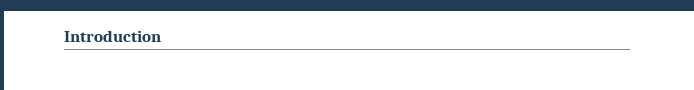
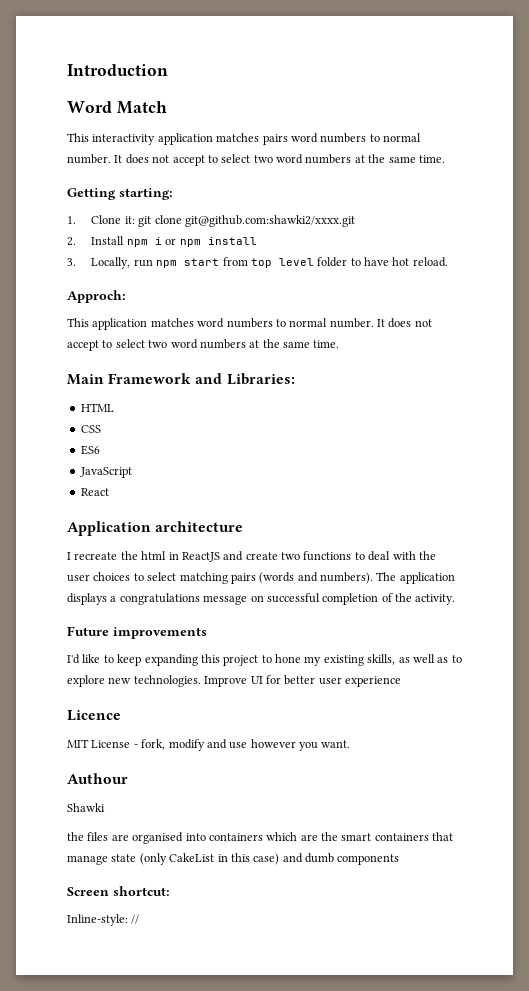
(161, 36) none -> [67,101,167,114] [67,133,421,145] [67,154,445,166] [67,188,173,200] [67,215,355,227] [67,236,257,247] [67,257,448,269] [67,290,126,303] [67,318,432,330] [67,339,340,351] [67,373,295,385] [80,403,114,412] [80,425,101,433] [80,445,100,455] [79,467,132,478] [80,488,109,496] [67,521,244,536] [67,551,436,562] [67,572,455,584] [67,593,456,605] [67,626,207,639] [67,654,462,666] [67,675,401,687] [67,710,121,721] [67,739,351,751] [67,773,128,784] [67,803,105,812] [67,832,454,844] [67,853,400,865] [67,886,170,896] [67,914,140,926] // Word Match // This interactivity application matches pairs word numbers to normal number. It does not accept to select two word numbers at the same time. // Getting starting: // 1. Clone it: git clone git@github.com:shawki2/xxxx.git // 2. Install npm i or npm install // 3. Locally, run npm start from top level folder to have hot reload. // Approch: // This application matches word numbers to normal number. It does not accept to select two word numbers at the same time. // Main Framework and Libraries: // HTML // CSS // ES6 // JavaScript // React // Application architecture // I recreate the html in ReactJS and create two functions to deal with the user choices to select matching pairs (words and numbers). The application displays a congratulations message on successful completion of the activity. // Future improvements // I'd like to keep expanding this project to hone my existing skills, as well as to explore new technologies. Improve UI for better user experience // Licence // MIT License - fork, modify and use however you want. // Authour // Shawki // the files are organised into containers which are the smart containers that manage state (only CakeList in this case) and dumb components // Screen shortcut: // Inline-style: //

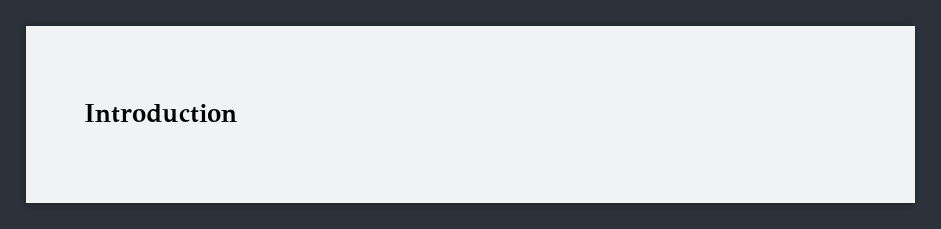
[67,101,167,114] [67,133,421,145] [67,154,445,166] [67,188,173,200] [67,215,355,227] [67,236,257,247] [67,257,448,269] [67,290,126,303] [67,318,432,330] [67,339,340,351] [67,373,295,385] [80,403,114,412] [80,425,101,433] [80,445,100,455] [79,467,132,478] [80,488,109,496] [67,521,244,536] [67,551,436,562] [67,572,455,584] [67,593,456,605] [67,626,207,639] [67,654,462,666] [67,675,401,687] [67,710,121,721] [67,739,351,751] [67,773,128,784] [67,803,105,812] [67,832,454,844] [67,853,400,865] [67,886,170,896] [67,914,140,926] // Word Match // This interactivity application matches pairs word numbers to normal number. It does not accept to select two word numbers at the same time. // Getting starting: // 1. Clone it: git clone git@github.com:shawki2/xxxx.git // 2. Install npm i or npm install // 3. Locally, run npm start from top level folder to have hot reload. // Approch: // This application matches word numbers to normal number. It does not accept to select two word numbers at the same time. // Main Framework and Libraries: // HTML // CSS // ES6 // JavaScript // React // Application architecture // I recreate the html in ReactJS and create two functions to deal with the user choices to select matching pairs (words and numbers). The application displays a congratulations message on successful completion of the activity. // Future improvements // I'd like to keep expanding this project to hone my existing skills, as well as to explore new technologies. Improve UI for better user experience // Licence // MIT License - fork, modify and use however you want. // Authour // Shawki // the files are organised into containers which are the smart containers that manage state (only CakeList in this case) and dumb components // Screen shortcut: // Inline-style: // -> (237, 113) none

